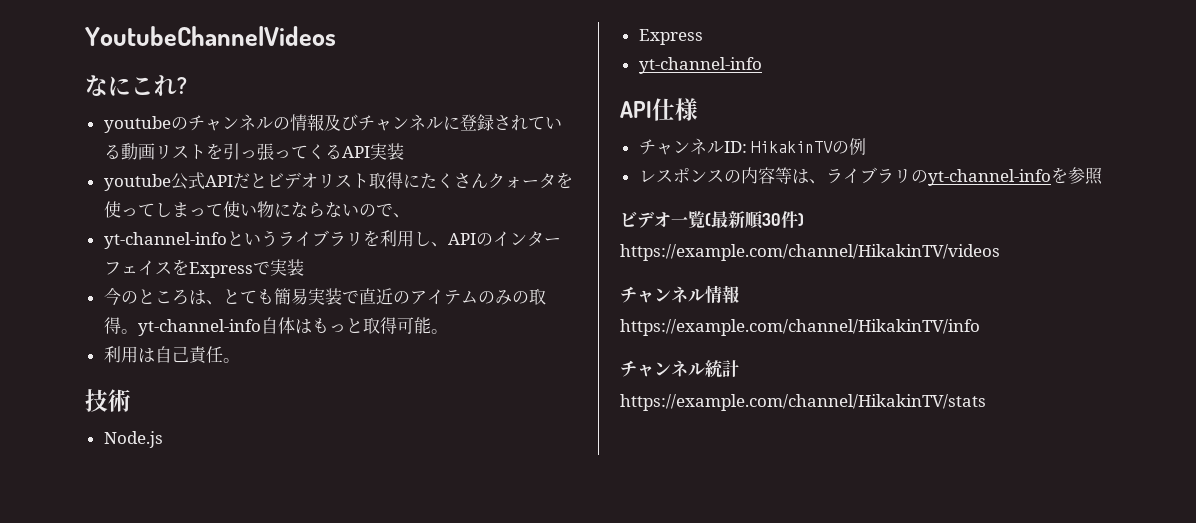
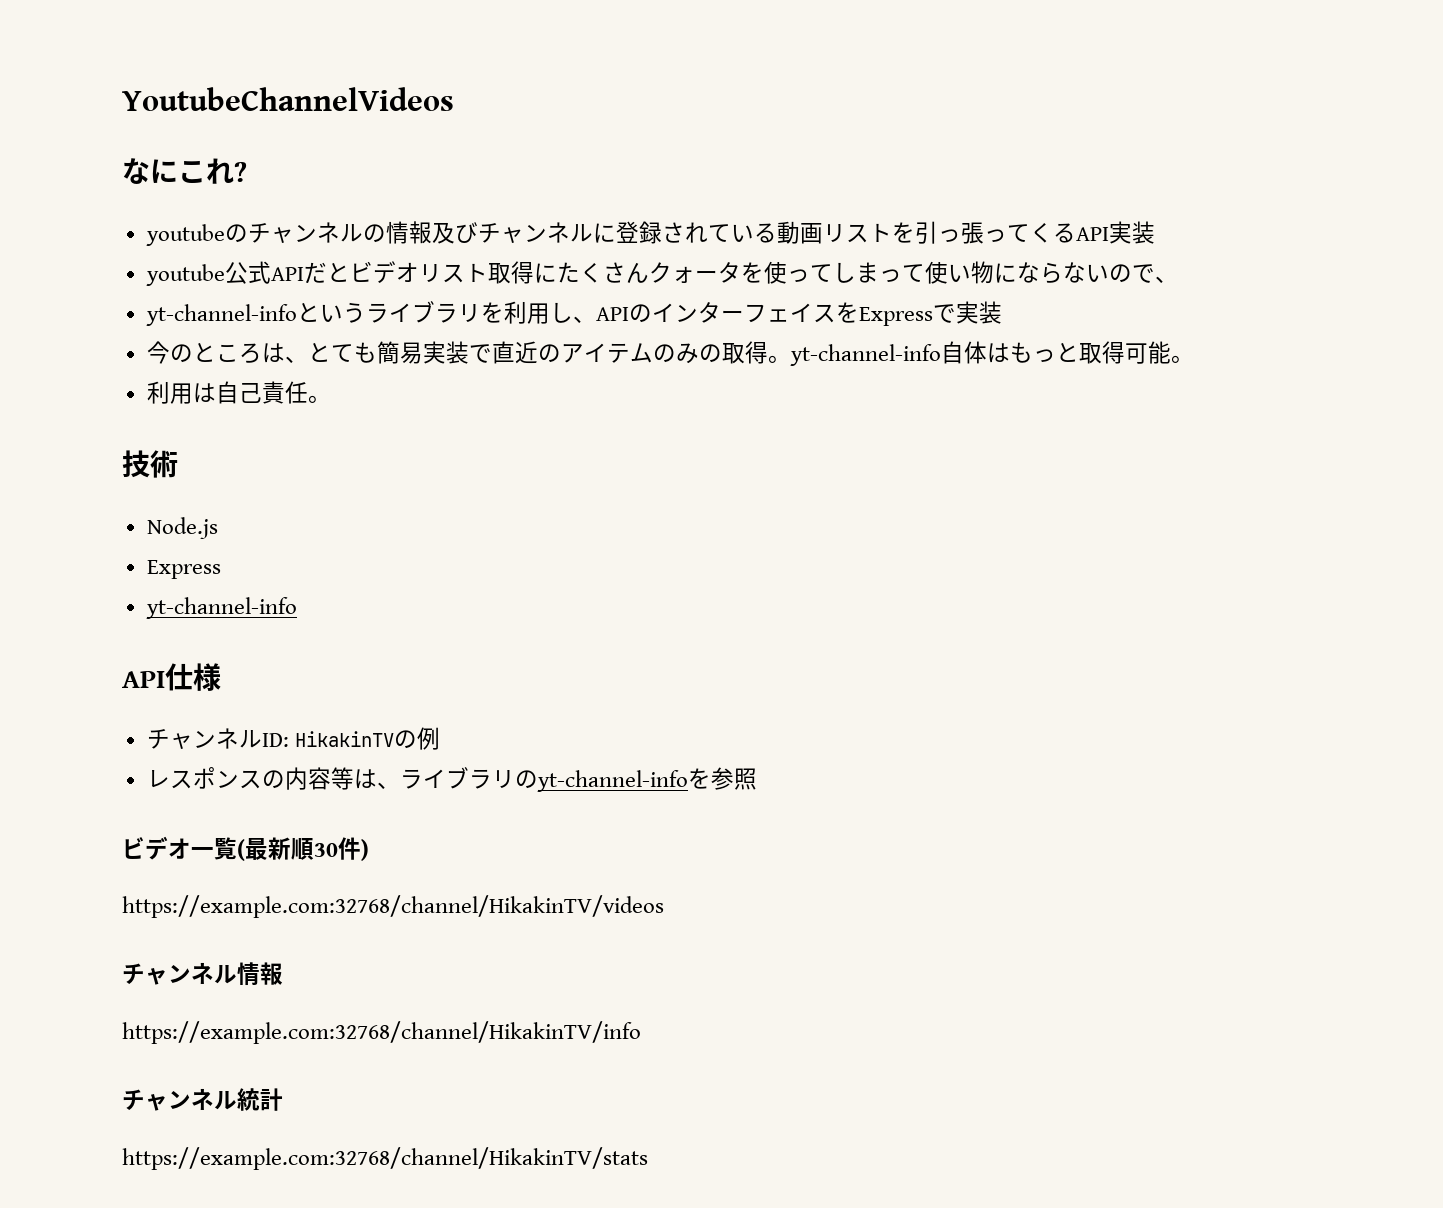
[620,244,1000,261] https://example.com/channel/HikakinTV/videos -> [122,895,664,918] https://example.com:32768/channel/HikakinTV/videos
[620,319,980,336] https://example.com/channel/HikakinTV/info -> [122,1021,641,1044] https://example.com:32768/channel/HikakinTV/info
[620,394,986,411] https://example.com/channel/HikakinTV/stats -> [122,1147,648,1170] https://example.com:32768/channel/HikakinTV/stats

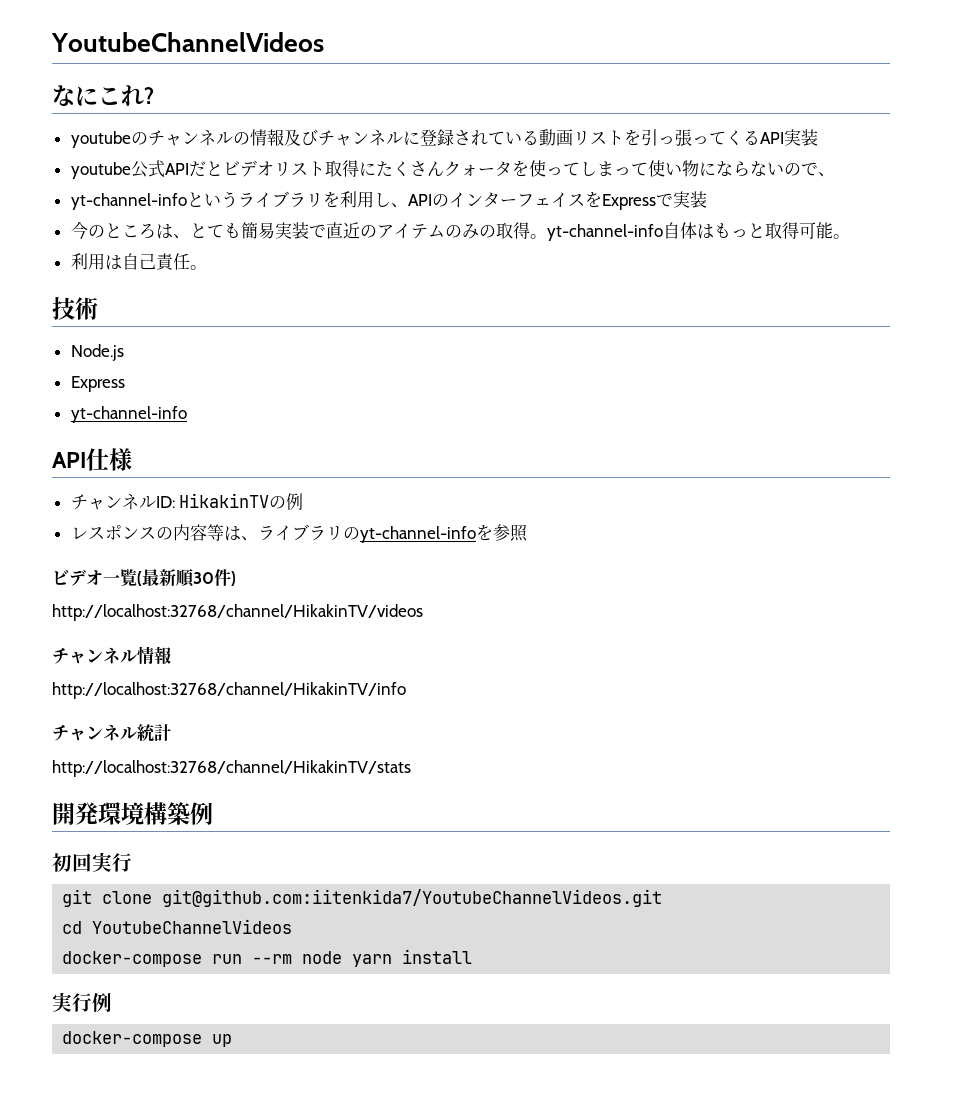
[122,895,664,918] https://example.com:32768/channel/HikakinTV/videos -> [52,604,423,621] http://localhost:32768/channel/HikakinTV/videos
[122,1021,641,1044] https://example.com:32768/channel/HikakinTV/info -> [52,682,406,699] http://localhost:32768/channel/HikakinTV/info
[122,1147,648,1170] https://example.com:32768/channel/HikakinTV/stats -> [52,760,411,777] [52,802,213,825] [52,852,132,872] [62,889,663,907] [62,919,293,934] [62,949,473,967] [52,992,112,1012] [62,1031,233,1047] http://localhost:32768/channel/HikakinTV/stats // 開発環境構築例 // 初回実行 // git clone git@github.com:iitenkida7/YoutubeChannelVideos.git // cd YoutubeChannelVideos // docker-compose run --rm node yarn install // 実行例 // docker-compose up

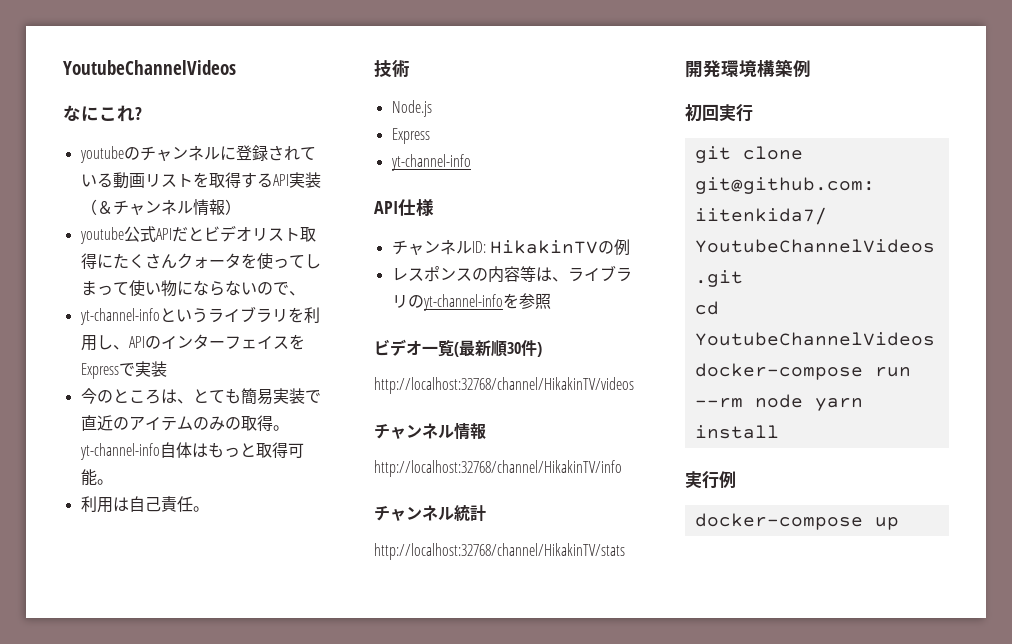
[232,129,403,146] の情報及びチャンネル -> (220, 153) none
[640,129,743,147] 引っ張ってく -> [208,172,257,188] 取得す
(818, 137) none -> [80,199,241,216] （＆チャンネル情報）

